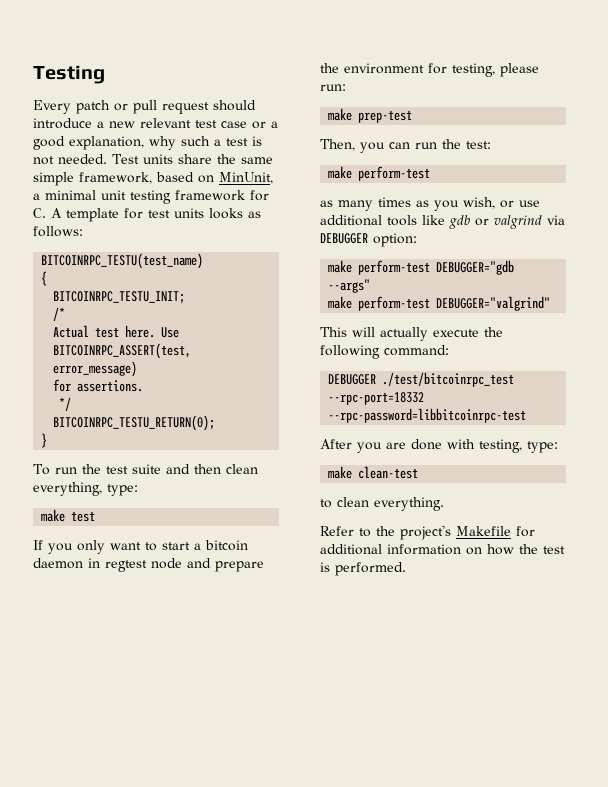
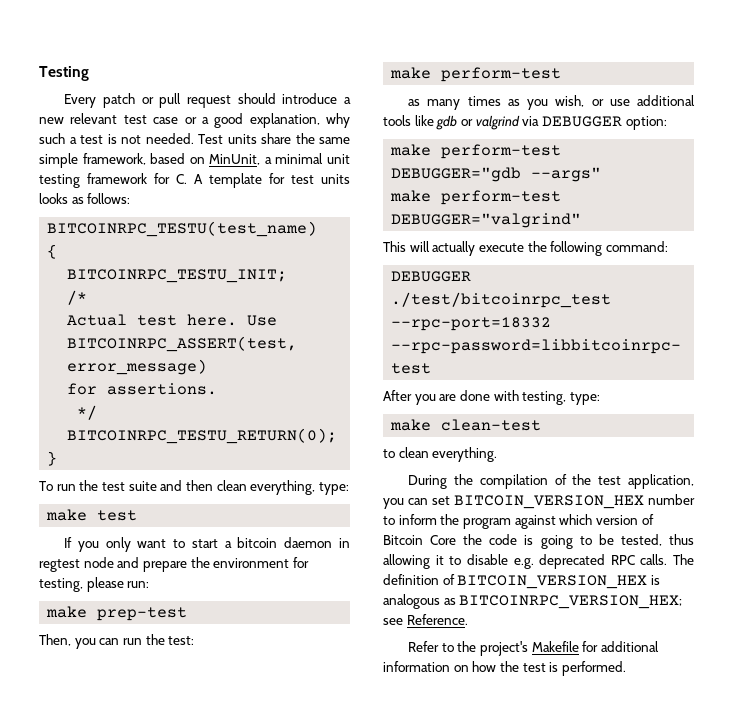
(444, 504) none -> [408,474,694,489] [383,494,695,509] [383,514,654,529] [383,534,694,549] [383,554,694,569] [383,574,660,589] [383,594,683,609] [383,614,468,625] // During the compilation of the test application, you can set BITCOIN_VERSION_HEX number to inform the program against which version of Bitcoin Core the code is going to be tested, thus allowing it to disable e.g. deprecated RPC calls. The definition of BITCOIN_VERSION_HEX is analogous as BITCOINRPC_VERSION_HEX; see Reference.

